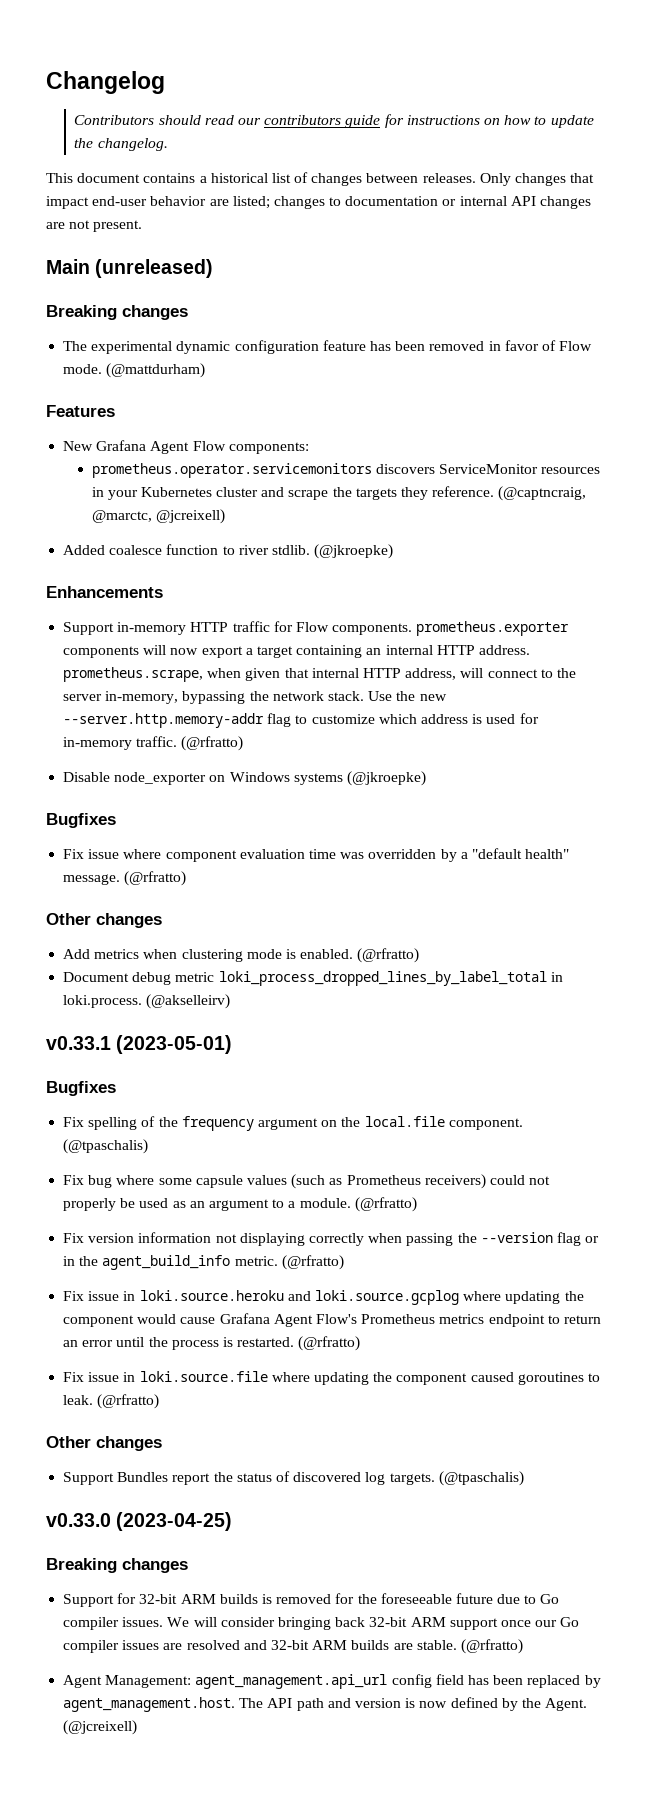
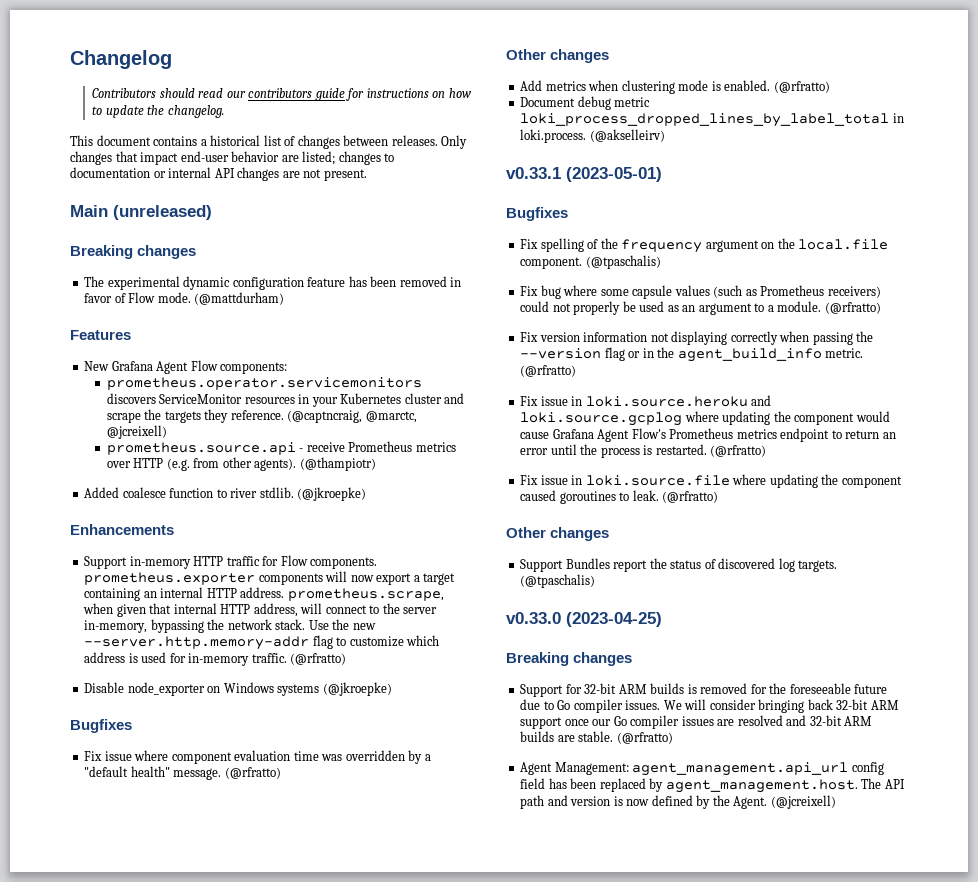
(225, 516) none -> [106,441,456,455] [106,457,376,471] // prometheus.source.api - receive Prometheus metrics over HTTP (e.g. from other agents). (@thampiotr)

